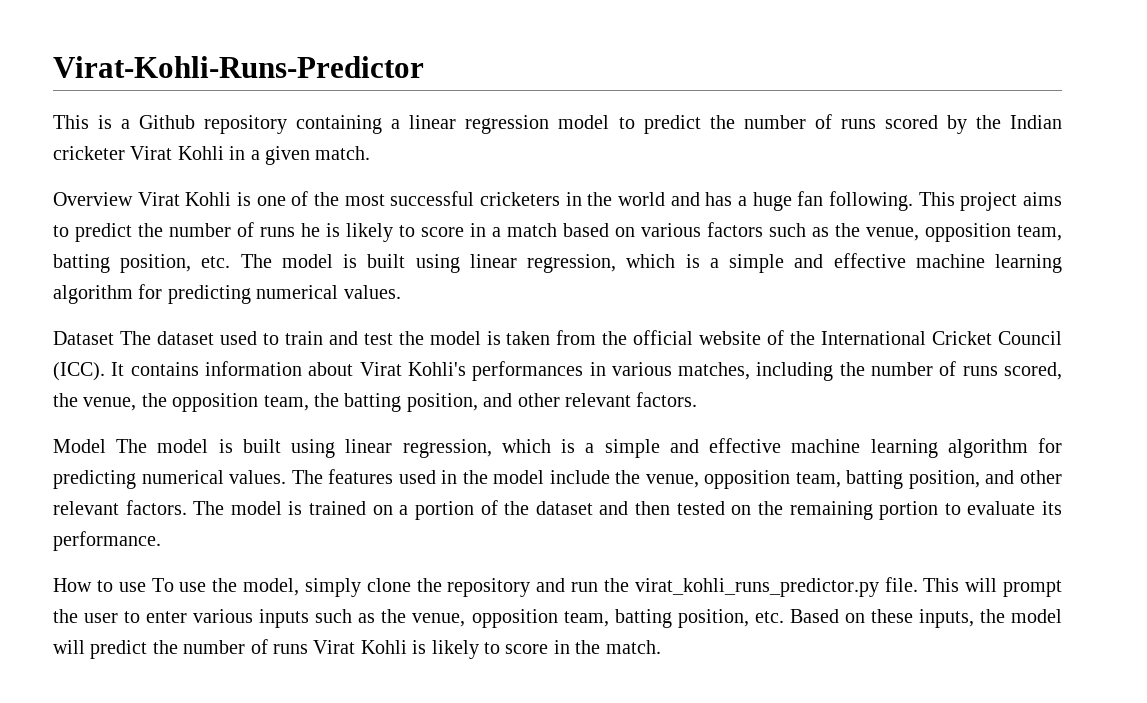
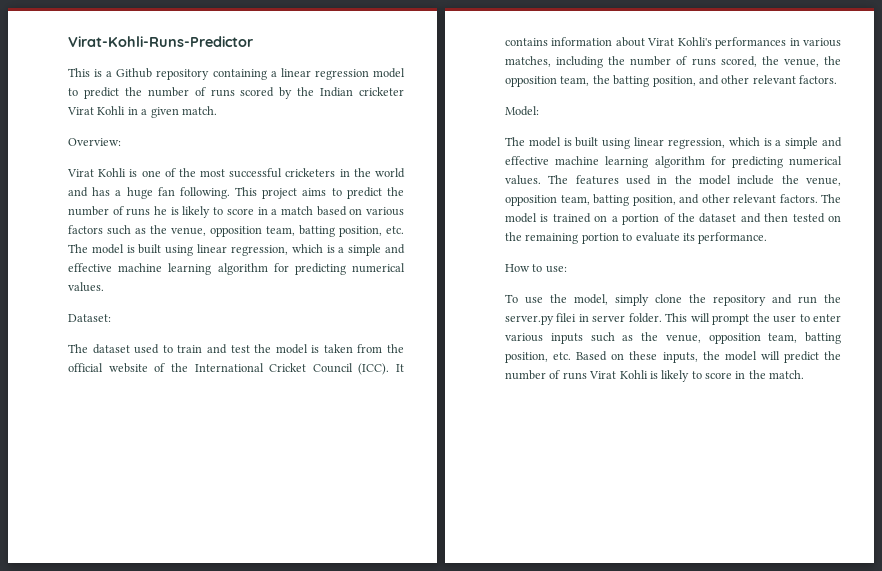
[53,192,133,206] Overview -> [68,138,121,146] Overview: //
[53,331,114,345] Dataset -> [68,314,111,322] Dataset: //
[53,439,106,453] Model -> [505,106,539,116] Model: //
[118,582,146,592] use -> [545,266,567,273] use: //
[634,577,918,597] virat_kohli_runs_predictor.py file. -> [505,313,662,325] server.py filei in server folder.

